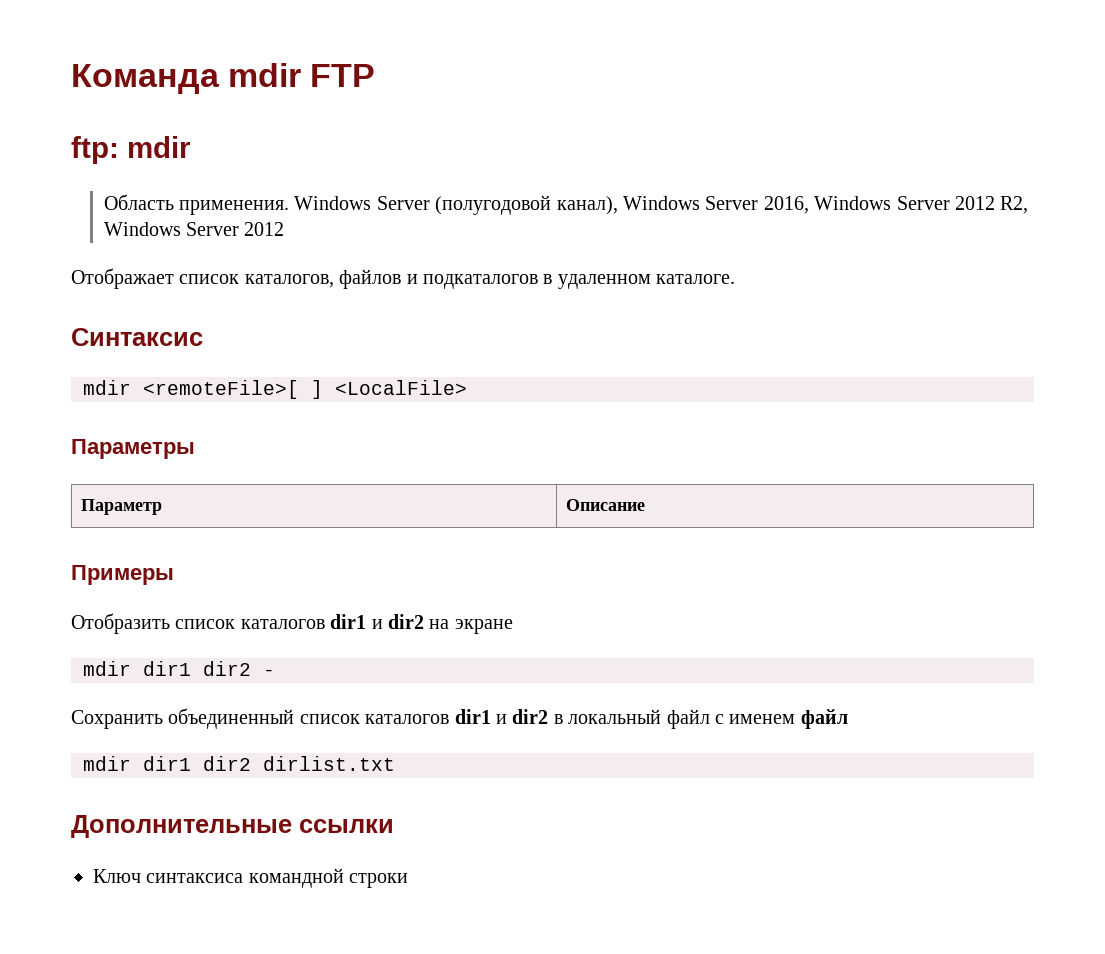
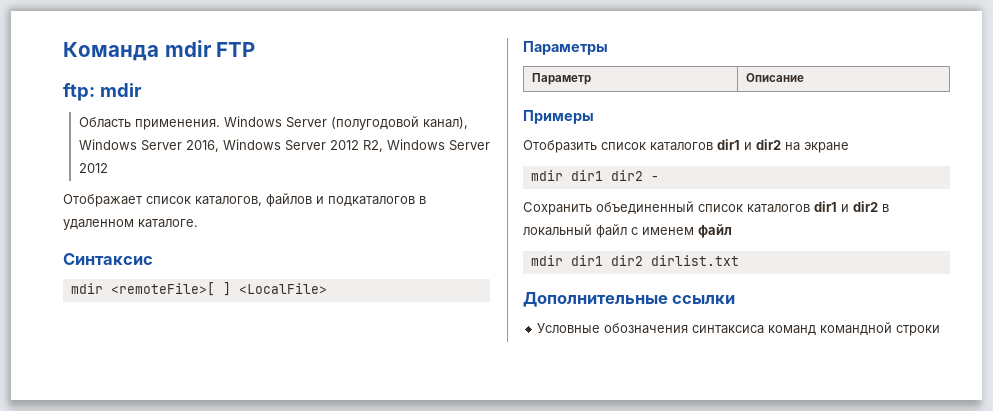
[93,869,244,883] Ключ синтаксиса -> [537,323,817,336] Условные обозначения синтаксиса команд

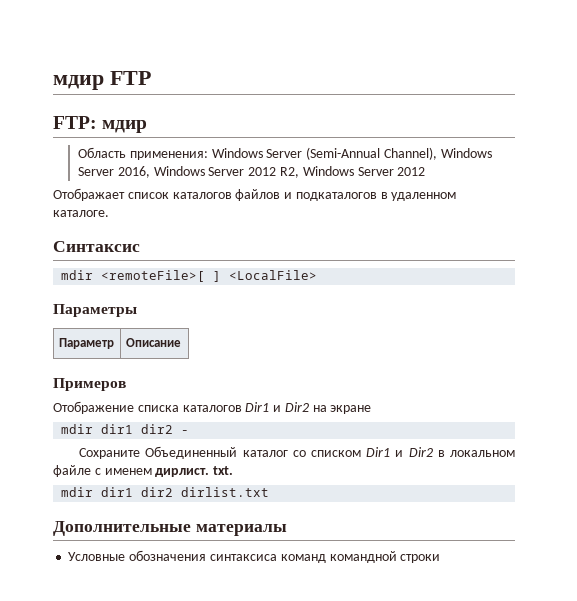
[63,40,211,61] Команда mdir -> [53,75,104,90] мдир
[63,83,142,101] ftp: mdir -> [53,116,148,133] FTP: мдир
[134,116,468,130] применения. Windows Server (полугодовой канал), -> [129,147,437,160] применения: Windows Server (Semi-Annual Channel),
[195,196,262,206] каталогов, -> [172,192,232,199] каталогов
[523,110,594,124] [523,139,781,153] Примеры // Отобразить список каталогов dir1 и dir2 -> [53,378,126,391] [53,401,309,414] Примеров // Отображение списка каталогов Dir1 и Dir2
[523,201,889,215] [523,224,732,238] Сохранить объединенный список каталогов dir1 и dir2 в локальный файл с именем файл -> [79,446,516,459] [53,465,234,477] Сохраните Объединенный каталог со списком Dir1 и Dir2 в локальном файле с именем дирлист. txt.
[672,295,736,304] ссылки -> [195,524,287,536] материалы

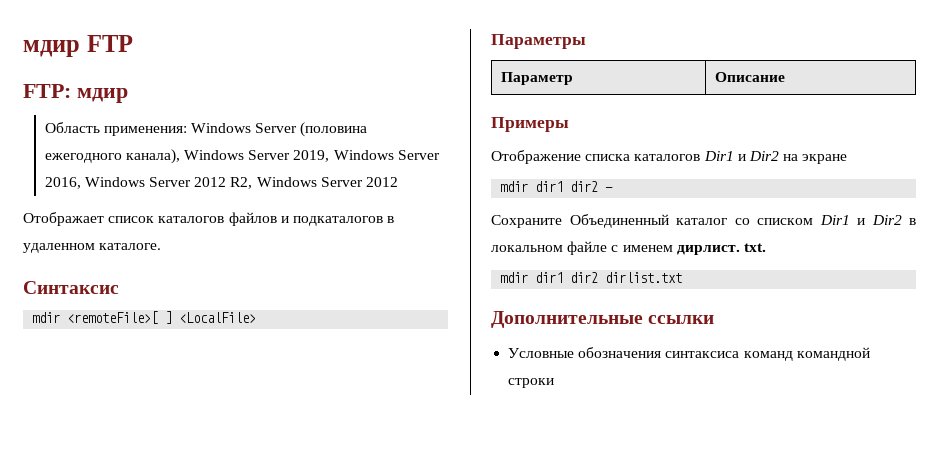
[306,147,437,160] (Semi-Annual Channel), -> [300,122,368,137] [44,149,330,164] (половина ежегодного канала), Windows Server 2019,
[53,378,126,391] Примеров -> [491,117,569,132] Примеры
[195,524,287,536] материалы -> [648,315,715,324] ссылки

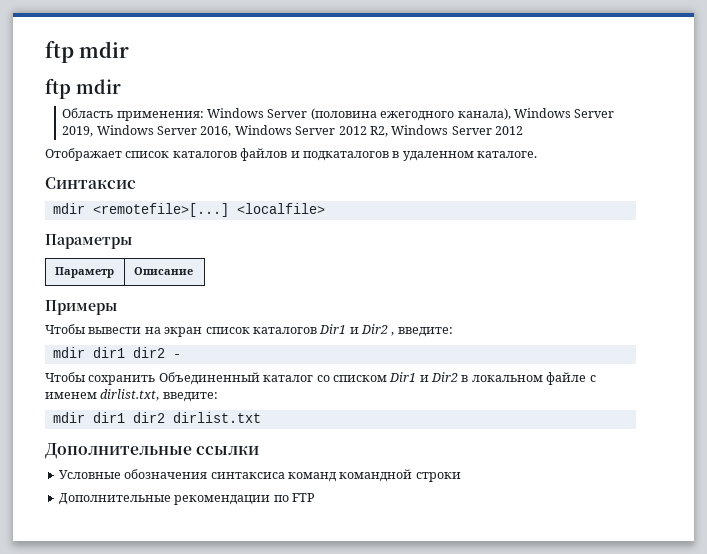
[23,35,133,57] [23,84,128,103] мдир FTP // FTP: мдир -> [45,41,130,63] [45,78,121,99] ftp mdir // ftp mdir
[67,311,257,324] <remoteFile>[ ] <LocalFile> -> [92,203,325,217] <remotefile>[...] <localfile>
[491,150,631,164] Отображение списка -> [45,324,250,337] Чтобы вывести на экран список
[783,154,848,164] на экране -> [391,327,453,337] , введите:
[491,215,562,228] Сохраните -> [45,372,156,385] Чтобы сохранить
[676,243,766,255] дирлист. txt. -> [100,389,218,402] dirlist.txt, введите:
(555, 383) none -> [58,493,315,505] // Дополнительные рекомендации по FTP

